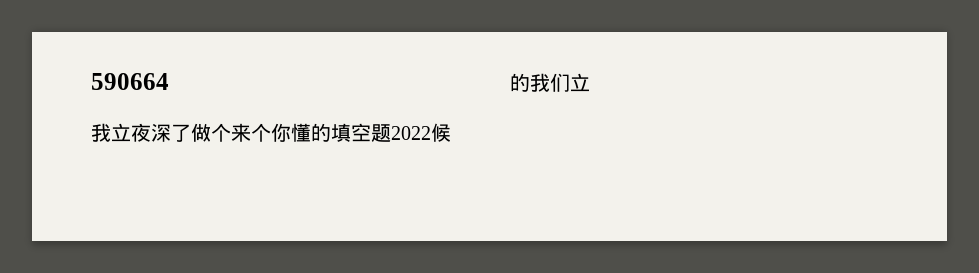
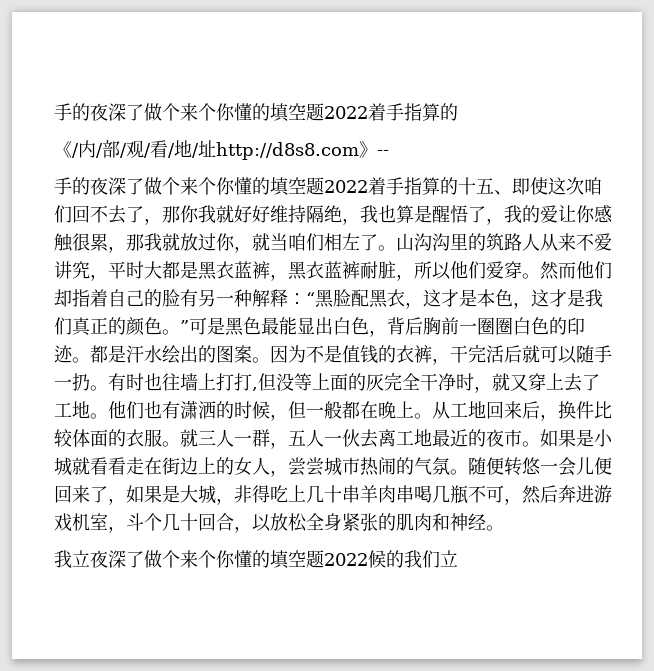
[91,73,169,90] 590664 -> [54,103,458,122] [54,140,389,160] [54,177,602,196] [54,205,613,225] [54,233,612,253] [54,261,612,281] [54,289,603,309] [54,317,585,337] [54,344,612,365] [54,372,600,393] [54,400,612,421] [54,429,613,449] [54,457,612,477] [54,485,612,505] [54,513,504,533] 手的夜深了做个来个你懂的填空题2022着手指算的 // 《/内/部/观/看/地/址http://d8s8.com》-- // 手的夜深了做个来个你懂的填空题2022着手指算的十五、即使这次咱们回不去了，那你我就好好维持隔绝，我也算是醒悟了，我的爱让你感触很累，那我就放过你，就当咱们相左了。山沟沟里的筑路人从来不爱讲究，平时大都是黑衣蓝裤，黑衣蓝裤耐脏，所以他们爱穿。然而他们却指着自己的脸有另一种解释：“黑脸配黑衣，这才是本色，这才是我们真正的颜色。”可是黑色最能显出白色，背后胸前一圈圈白色的印迹。都是汗水绘出的图案。因为不是值钱的衣裤，干完活后就可以随手一扔。有时也往墙上打打,但没等上面的灰完全干净时，就又穿上去了工地。他们也有潇洒的时候，但一般都在晚上。从工地回来后，换件比较体面的衣服。就三人一群，五人一伙去离工地最近的夜市。如果是小城就看看走在街边上的女人，尝尝城市热闹的气氛。随便转悠一会儿便回来了，如果是大城，非得吃上几十串羊肉串喝几瓶不可，然后奔进游戏机室，斗个几十回合，以放松全身紧张的肌肉和神经。

